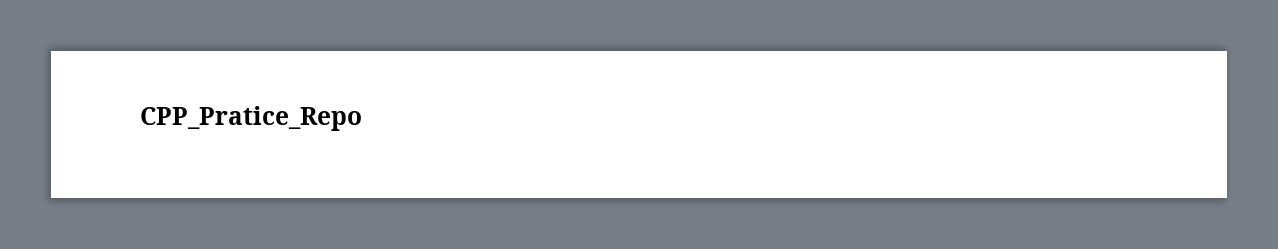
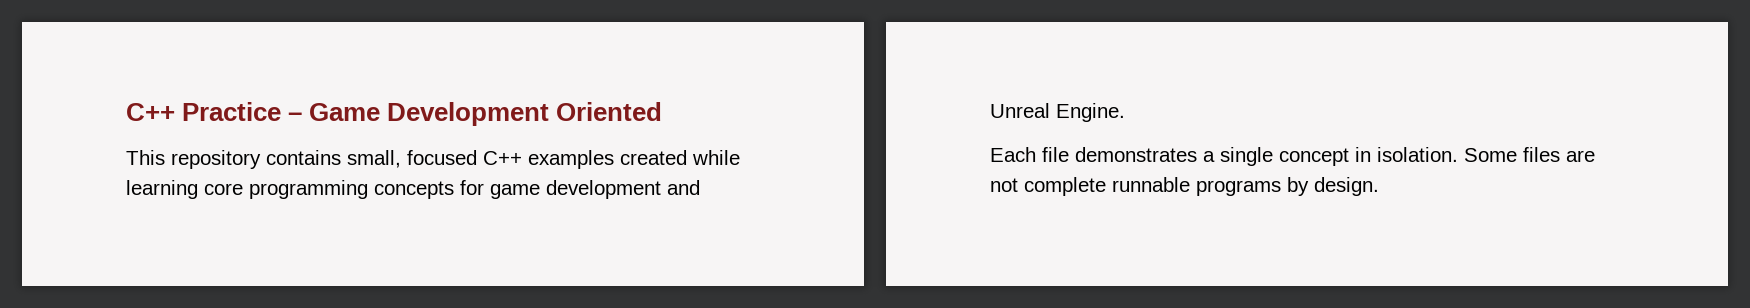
[140,106,362,131] CPP_Pratice_Repo -> [126,102,663,126] [126,150,740,169] [126,180,700,199] [990,103,1125,122] [990,147,1595,166] [990,177,1379,196] C++ Practice – Game Development Oriented // This repository contains small, focused C++ examples created while learning core programming concepts for game development and Unreal Engine. // Each file demonstrates a single concept in isolation. Some files are not complete runnable programs by design.

